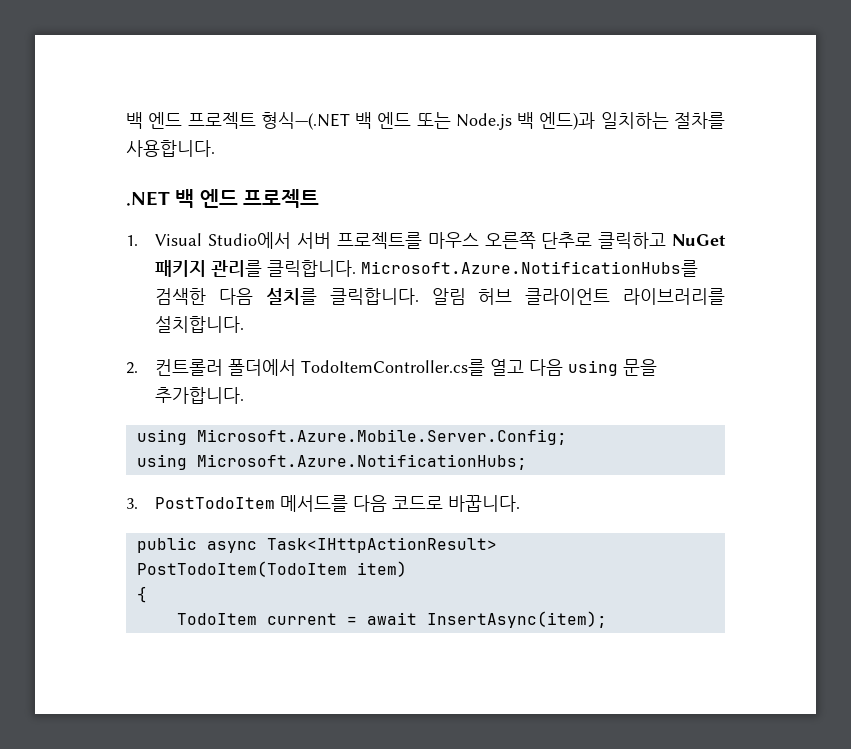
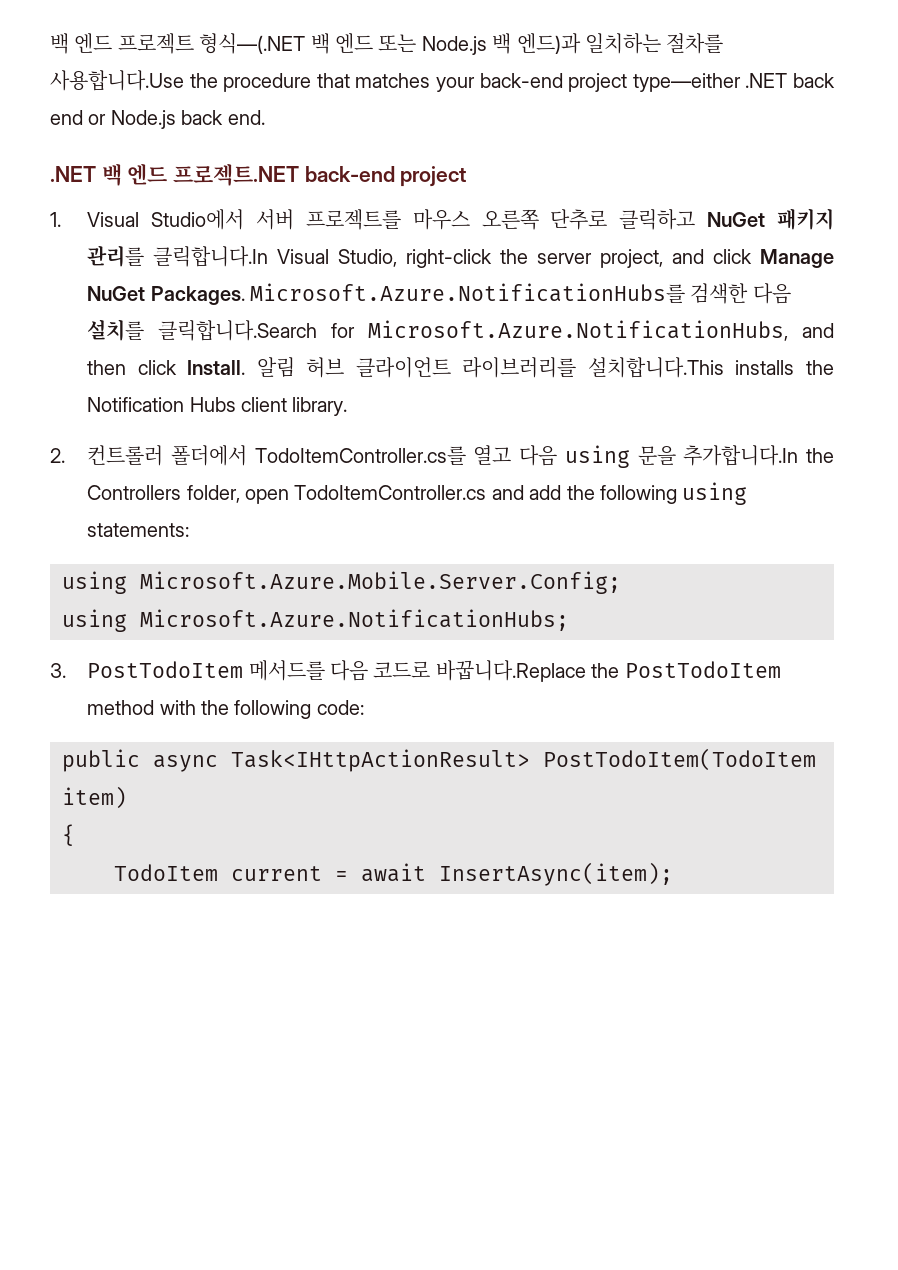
[126,140,215,157] 사용합니다. -> [50,70,836,92] [50,110,265,129] 사용합니다.Use the procedure that matches your back-end project type—either .NET back end or Node.js back end.
[242,189,319,208] 프로젝트 -> [173,164,467,187] 프로젝트.NET back-end project
[267,260,699,277] [155,288,725,305] [155,316,245,333] 클릭합니다. Microsoft.Azure.NotificationHubs를 검색한 다음 설치를 클릭합니다. 알림 허브 클라이언트 라이브러리를 설치합니다. -> [153,246,834,268] [87,283,791,305] [87,319,834,341] [87,357,834,378] [87,397,348,416] 클릭합니다.In Visual Studio, right-click the server project, and click Manage NuGet Packages. Microsoft.Azure.NotificationHubs를 검색한 다음 설치를 클릭합니다.Search for Microsoft.Azure.NotificationHubs, and then click Install. 알림 허브 클라이언트 라이브러리를 설치합니다.This installs the Notification Hubs client library.
[155,387,245,404] 추가합니다. -> [683,445,834,466] [87,482,748,505] [87,523,190,537] 추가합니다.In the Controllers folder, open TodoItemController.cs and add the following using statements:
[448,495,521,512] 바꿉니다. -> [435,660,781,682] [87,700,364,719] 바꿉니다.Replace the PostTodoItem method with the following code:

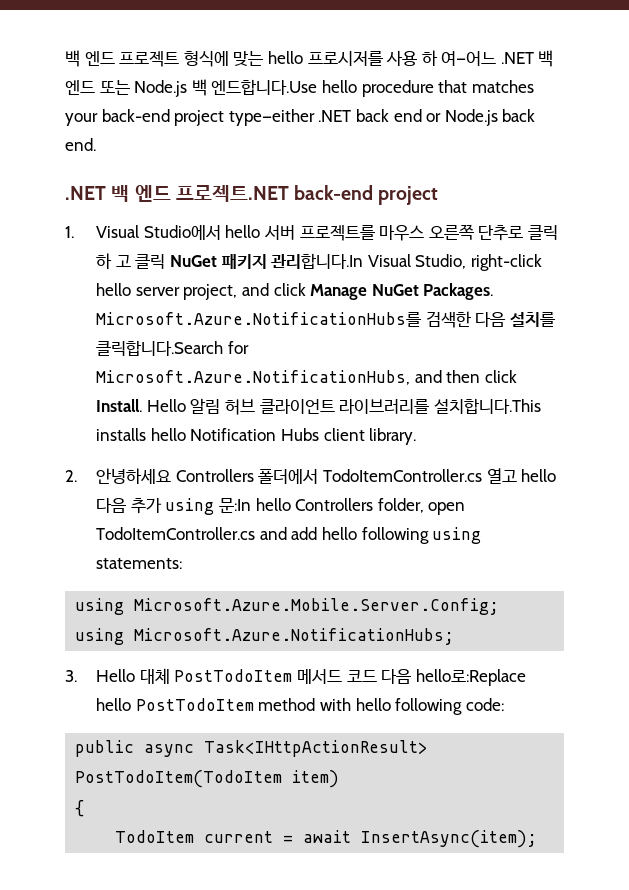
[199,33,306,54] 형식—(.NET -> [183,50,534,67] 형식에 맞는 hello 프로시저를 사용 하 여—어느 .NET
[516,33,724,54] [50,70,218,91] 엔드)과 일치하는 절차를 사용합니다.Use the -> [211,79,357,95] 엔드합니다.Use hello
(245, 219) none -> [225,225,261,238] hello
[619,208,834,230] [87,245,269,267] 클릭하고 NuGet 패키지 관리를 클릭합니다.In -> [527,225,558,240] [96,253,364,269] 클릭 하 고 클릭 NuGet 패키지 관리합니다.In
[500,249,529,264] the -> [96,283,132,296] hello
(246, 367) none -> [146,399,186,412] Hello
[805,360,834,375] the -> [150,428,186,441] hello
[87,445,834,468] 컨트롤러 폴더에서 TodoItemController.cs를 열고 다음 using 문을 추가합니다.In the -> [96,468,557,484] [96,498,291,515] 안녕하세요 Controllers 폴더에서 TodoItemController.cs 열고 hello 다음 추가 using 문:In hello
[566,485,595,500] the -> [321,527,357,540] hello
[87,660,620,682] PostTodoItem 메서드를 다음 코드로 바꿉니다.Replace the -> [96,668,526,686] [96,698,132,711] Hello 대체 PostTodoItem 메서드 코드 다음 hello로:Replace hello
[201,700,230,715] the -> [355,698,391,711] hello

